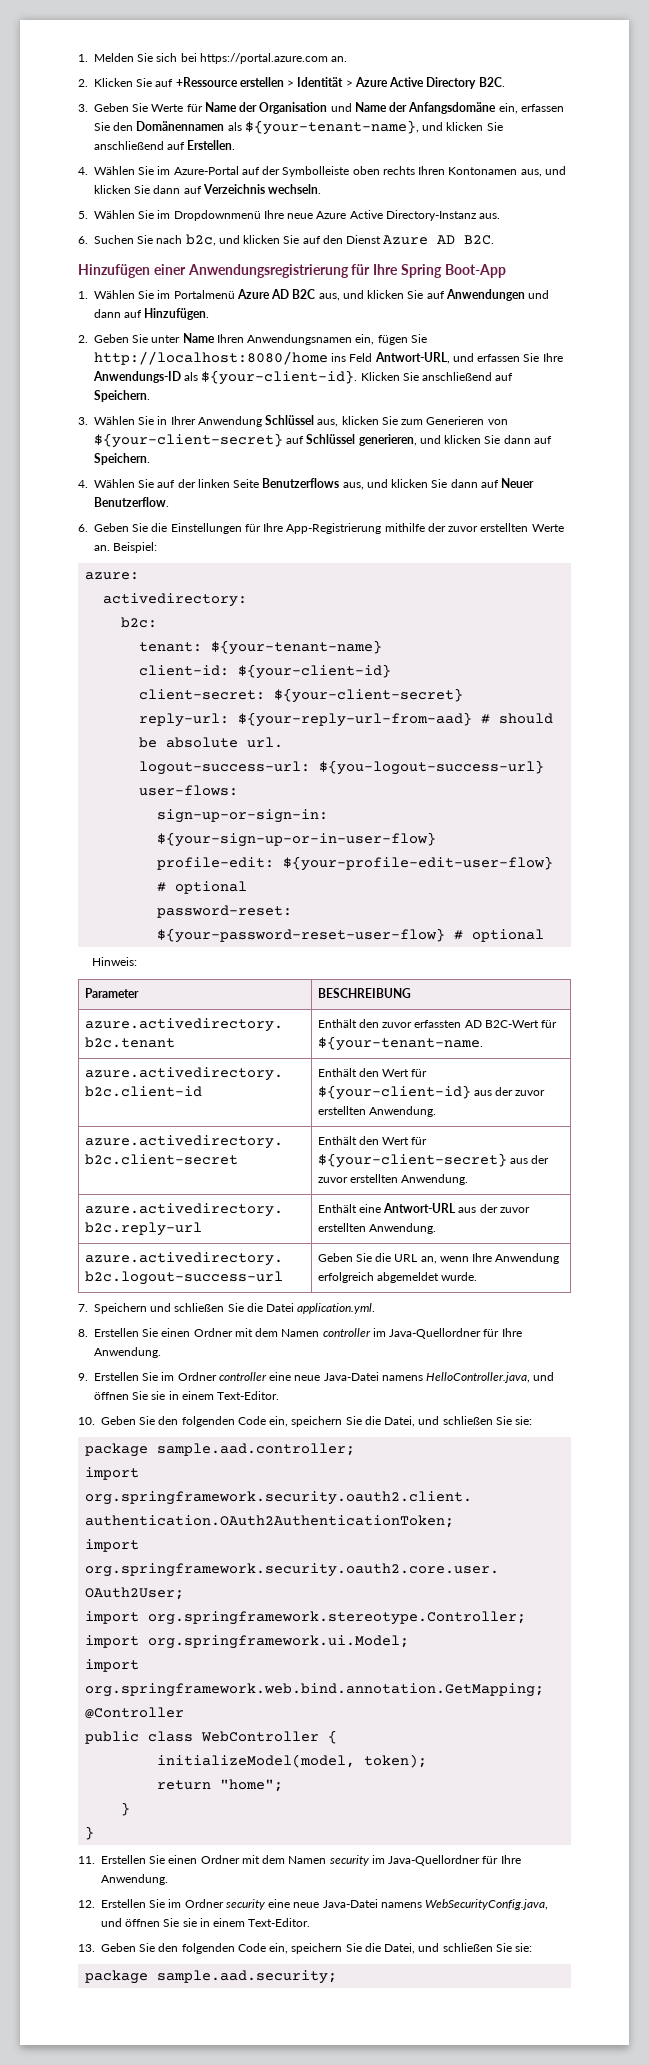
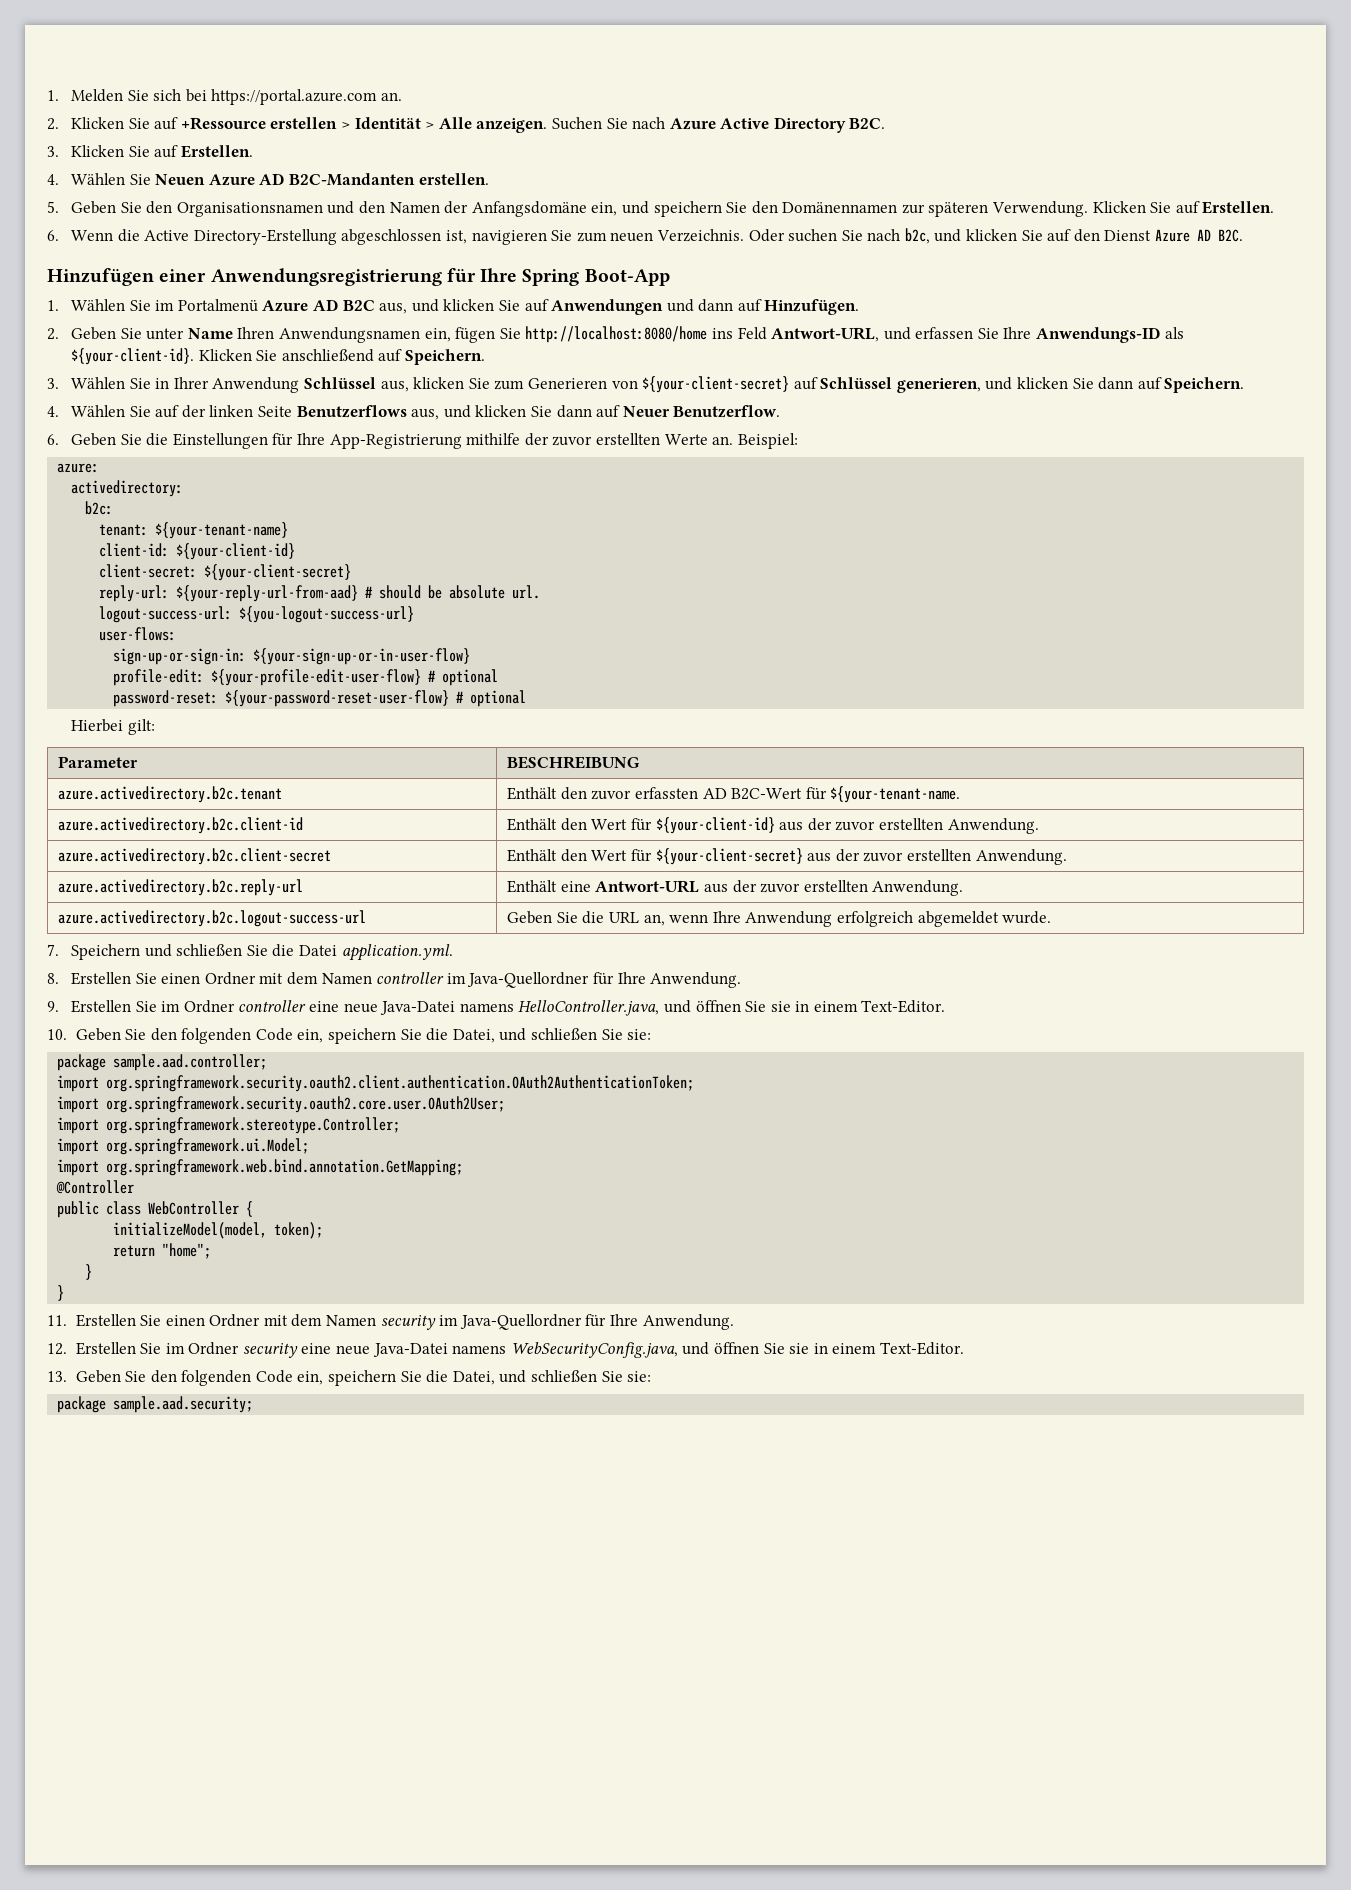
(353, 83) none -> [438,117,666,133] Alle anzeigen. Suchen Sie nach
[94,102,564,114] [94,120,503,135] [94,141,164,150] Geben Sie Werte für Name der Organisation und Name der Anfangsdomäne ein, erfassen Sie den Domänennamen als ${your-tenant-name}, und klicken Sie anschließend -> [71,145,150,157] Klicken Sie
[157,166,566,177] [94,184,322,194] [78,210,501,221] [78,235,134,244] im Azure-Portal auf der Symbolleiste oben rechts Ihren Kontonamen aus, und klicken Sie dann auf Verzeichnis wechseln. // 5. Wählen Sie im Dropdownmenü Ihre neue Azure Active Directory-Instanz aus. // 6. Suchen -> [155,173,489,186] [47,201,1275,217] [47,229,838,245] Neuen Azure AD B2C-Mandanten erstellen. // 5. Geben Sie den Organisationsnamen und den Namen der Anfangsdomäne ein, und speichern Sie den Domänennamen zur späteren Verwendung. Klicken Sie auf Erstellen. // 6. Wenn die Active Directory-Erstellung abgeschlossen ist, navigieren Sie zum neuen Verzeichnis. Oder suchen
[91,957,137,966] Hinweis: -> [71,719,155,735] Hierbei gilt:

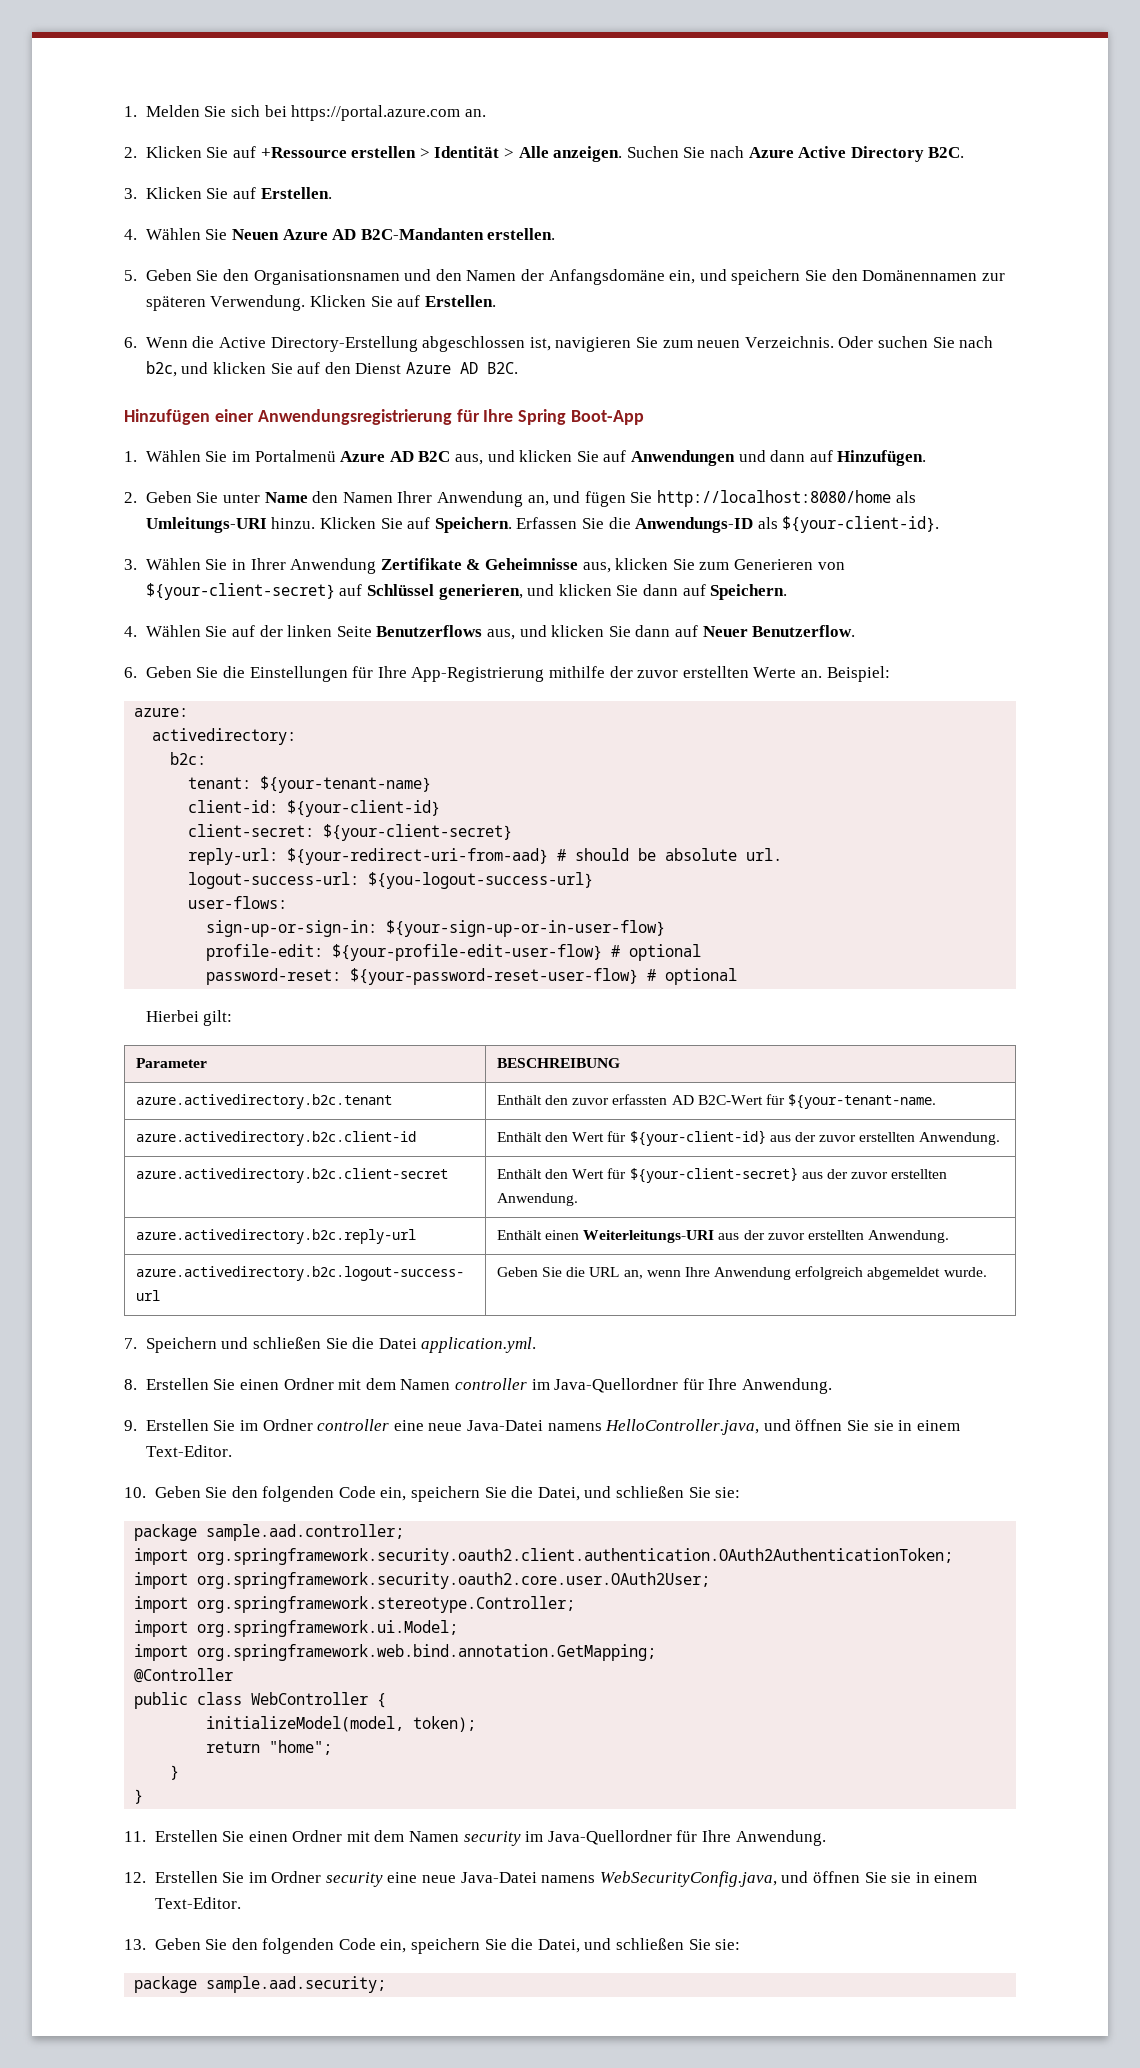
[237,326,1184,343] [71,348,485,365] Ihren Anwendungsnamen ein, fügen Sie http://localhost:8080/home ins Feld Antwort-URL, und erfassen Sie Ihre Anwendungs-ID als ${your-client-id}. Klicken Sie anschließend auf Speichern. -> [312,490,916,507] [145,516,940,533] den Namen Ihrer Anwendung an, und fügen Sie http://localhost:8080/home als Umleitungs-URI hinzu. Klicken Sie auf Speichern. Erfassen Sie die Anwendungs-ID als ${your-client-id}.
[303,377,376,389] Schlüssel -> [380,558,578,570] Zertifikate & Geheimnisse
[176,585,359,602] ${your-reply-url-from-aad} -> [287,848,549,865] ${your-redirect-uri-from-aad}
[560,880,700,893] eine Antwort-URL -> [545,1230,715,1243] einen Weiterleitungs-URI

